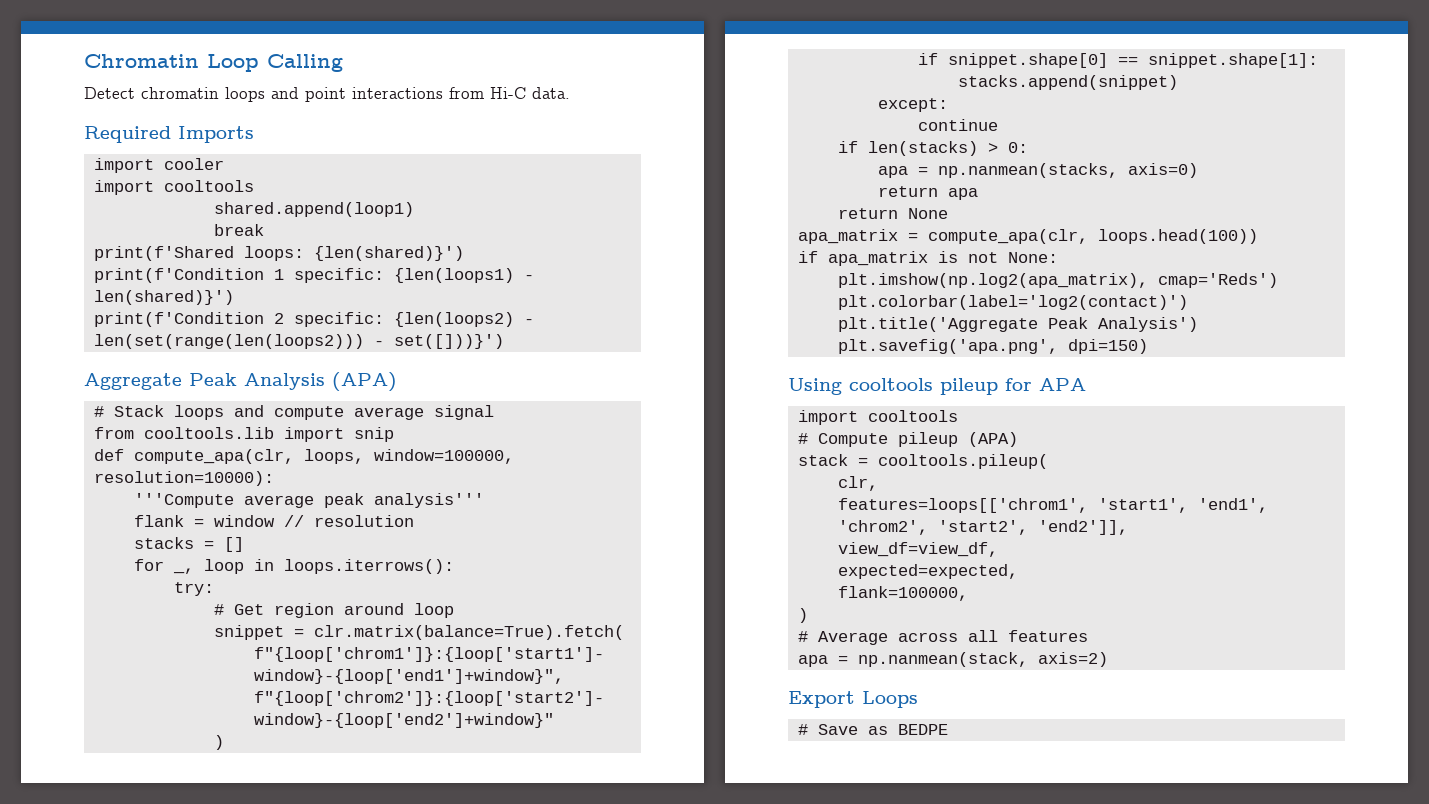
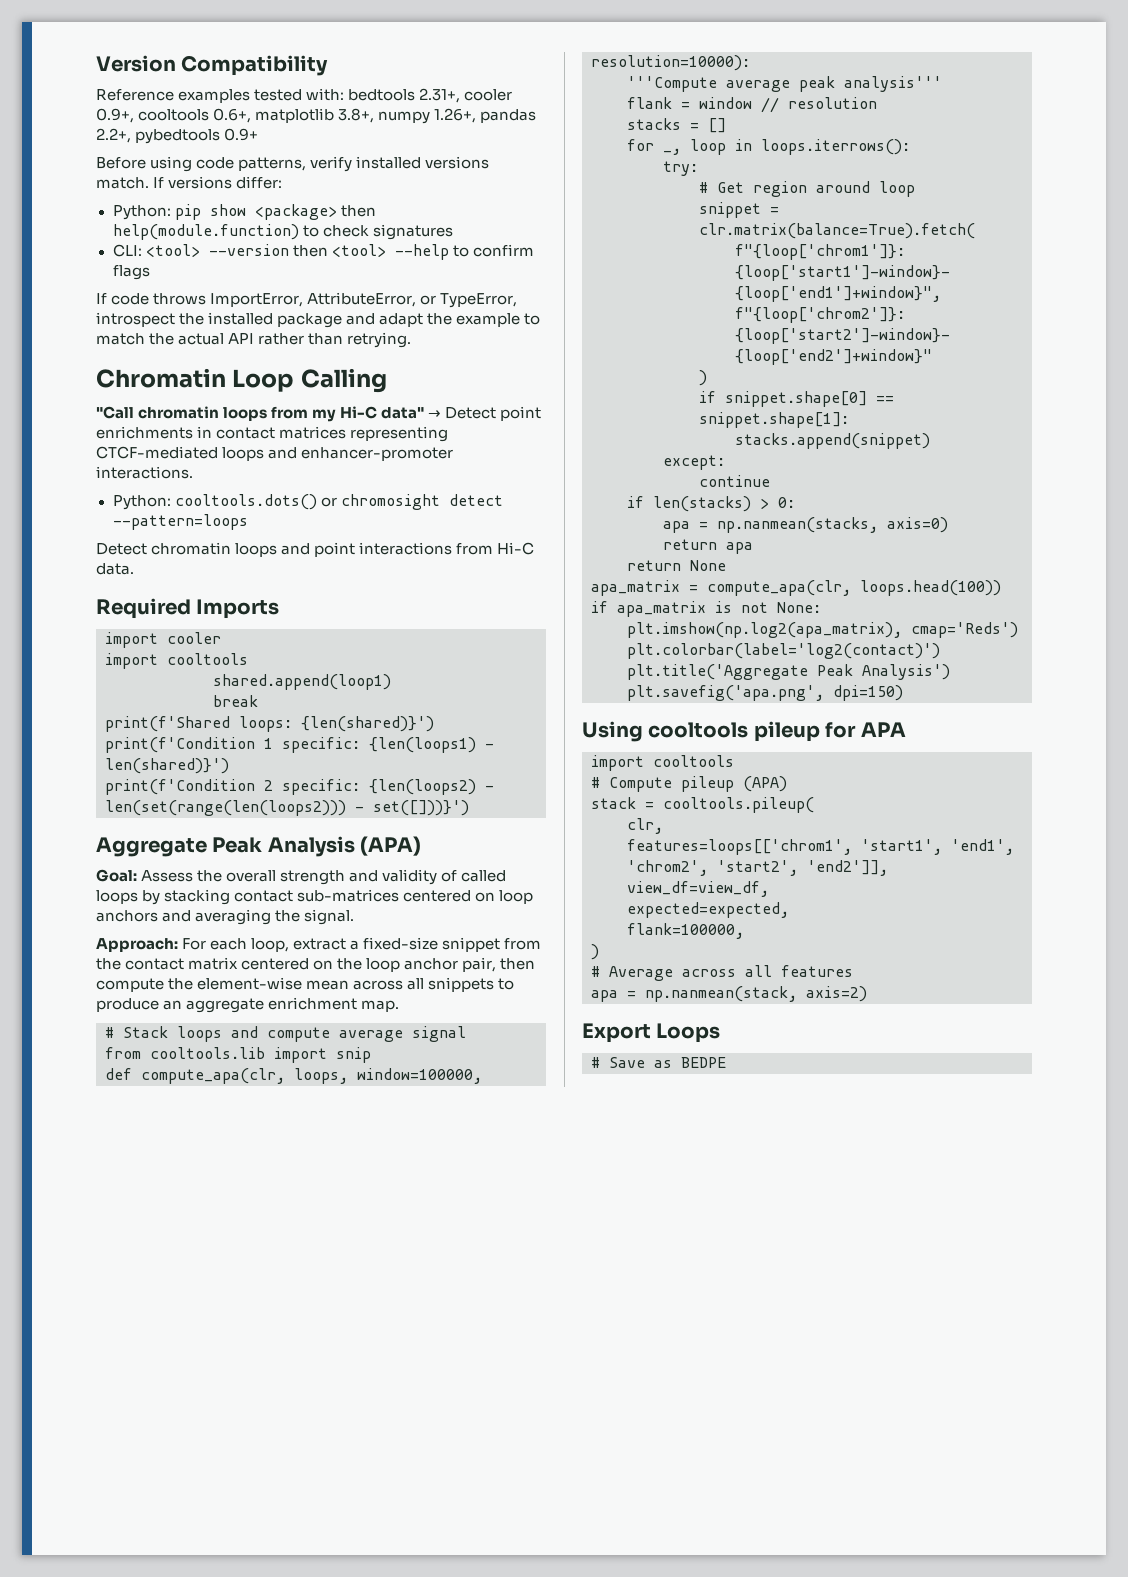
[84,54,343,72] Chromatin Loop Calling -> [96,55,329,76] [96,88,513,103] [96,108,537,124] [96,128,259,144] [96,156,490,172] [96,176,283,189] [112,204,376,220] [112,224,453,240] [112,244,534,260] [112,265,150,280] [96,292,518,308] [96,312,541,328] [96,332,412,348] [96,368,387,393] [96,406,542,422] [96,426,449,442] [96,446,454,461] [96,466,193,479] [112,494,503,510] [112,514,248,530] Version Compatibility // Reference examples tested with: bedtools 2.31+, cooler 0.9+, cooltools 0.6+, matplotlib 3.8+, numpy 1.26+, pandas 2.2+, pybedtools 0.9+ // Before using code patterns, verify installed versions match. If versions differ: // Python: pip show <package> then help(module.function) to check signatures // CLI: <tool> --version then <tool> --help to confirm flags // If code throws ImportError, AttributeError, or TypeError, introspect the installed package and adapt the example to match the actual API rather than retrying. // Chromatin Loop Calling // "Call chromatin loops from my Hi-C data" → Detect point enrichments in contact matrices representing CTCF-mediated loops and enhancer-promoter interactions. // Python: cooltools.dots() or chromosight detect --pattern=loops
(397, 382) none -> [96,869,507,885] [96,889,534,905] [96,909,355,925] [96,937,542,952] [96,957,536,972] [96,977,515,992] [96,997,400,1013] // Goal: Assess the overall strength and validity of called loops by stacking contact sub-matrices centered on loop anchors and averaging the signal. // Approach: For each loop, extract a fixed-size snippet from the contact matrix centered on the loop anchor pair, then compute the element-wise mean across all snippets to produce an aggregate enrichment map.

